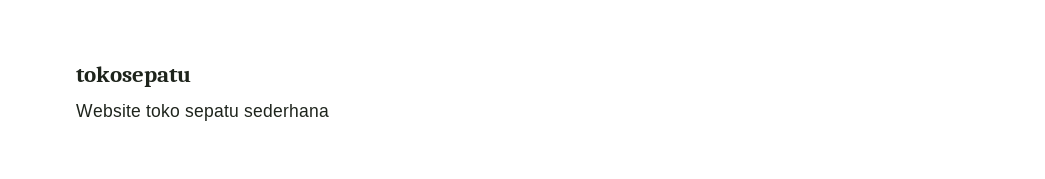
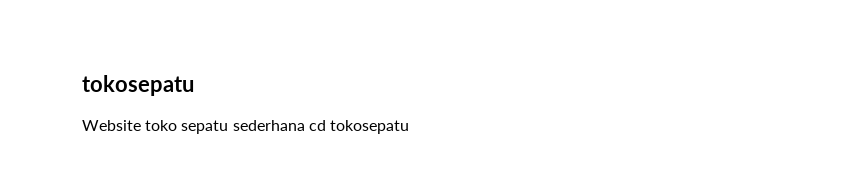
(329, 110) none -> [308,120,409,134] cd tokosepatu

